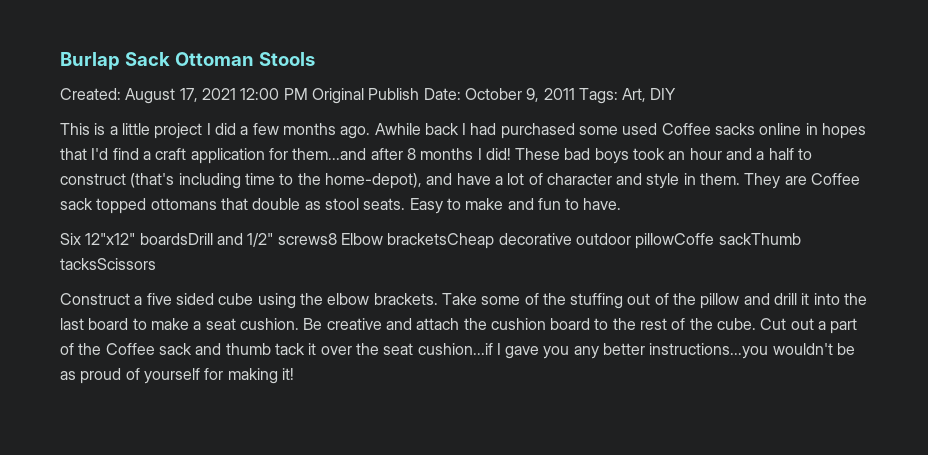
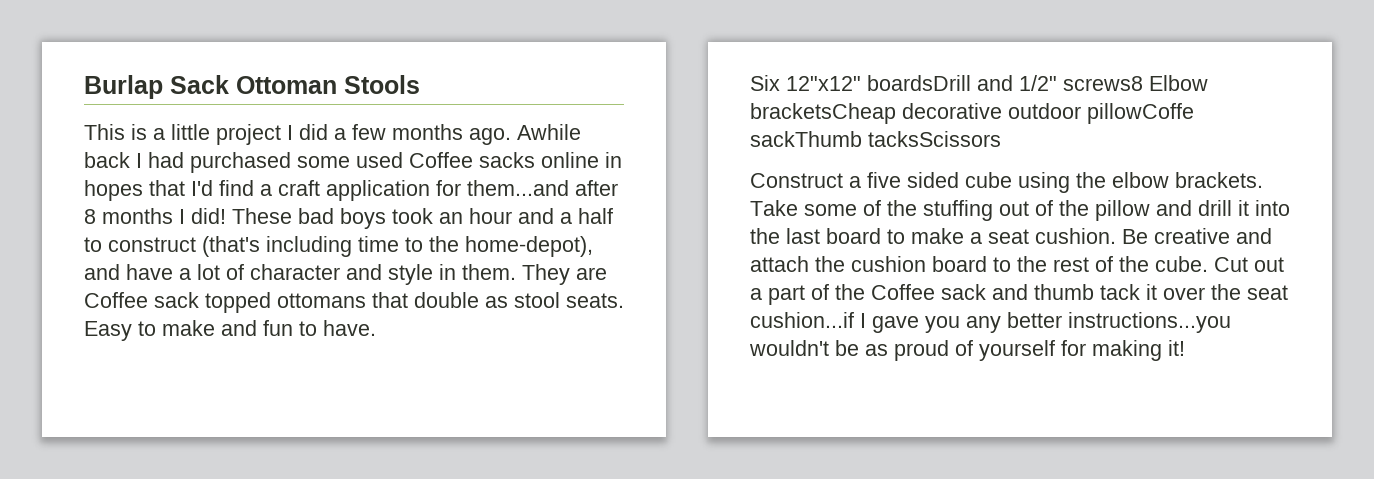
[60,88,677,104] // Created: August 17, 2021 12:00 PM Original Publish Date: October 9, 2011 Tags: Art, DIY -> (420, 84) none

